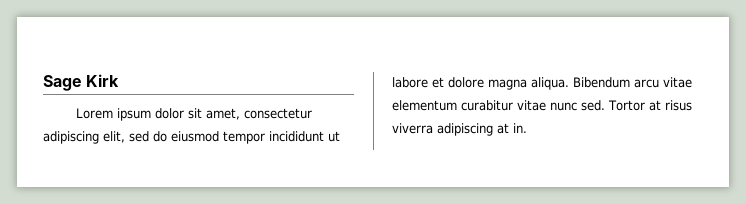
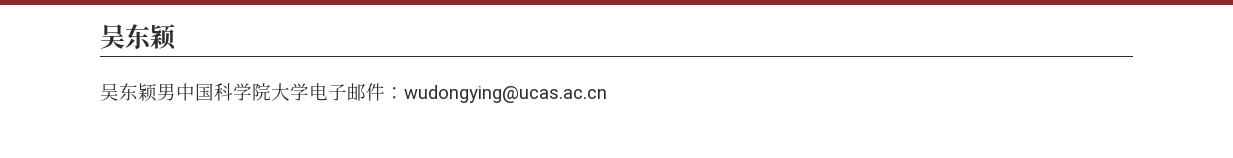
[43,74,120,91] [75,108,312,121] [43,131,340,144] [392,77,692,90] [392,100,692,111] [392,123,527,136] Sage Kirk // Lorem ipsum dolor sit amet, consectetur adipiscing elit, sed do eiusmod tempor incididunt ut labore et dolore magna aliqua. Bibendum arcu vitae elementum curabitur vitae nunc sed. Tortor at risus viverra adipiscing at in. -> [100,24,177,50] [100,83,607,103] 吴东颖 // 吴东颖男中国科学院大学电子邮件：wudongying@ucas.ac.cn

